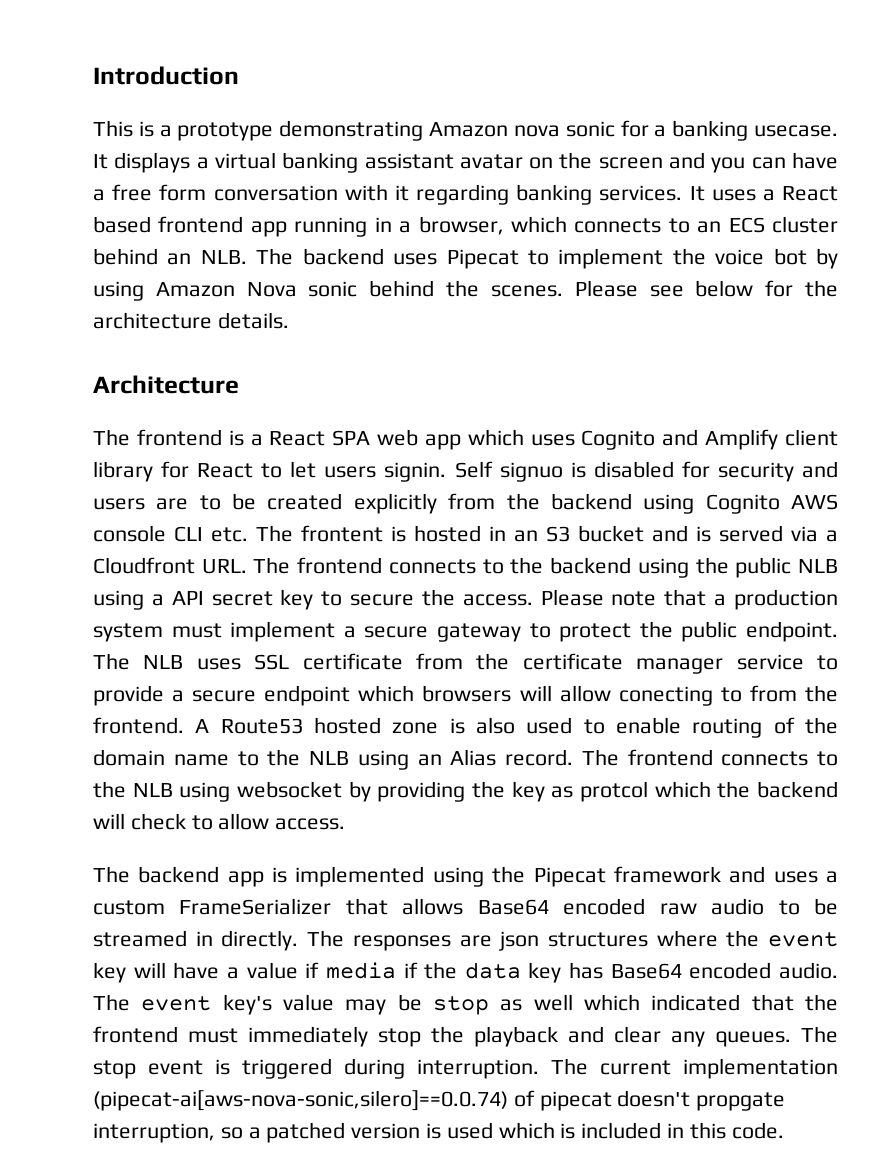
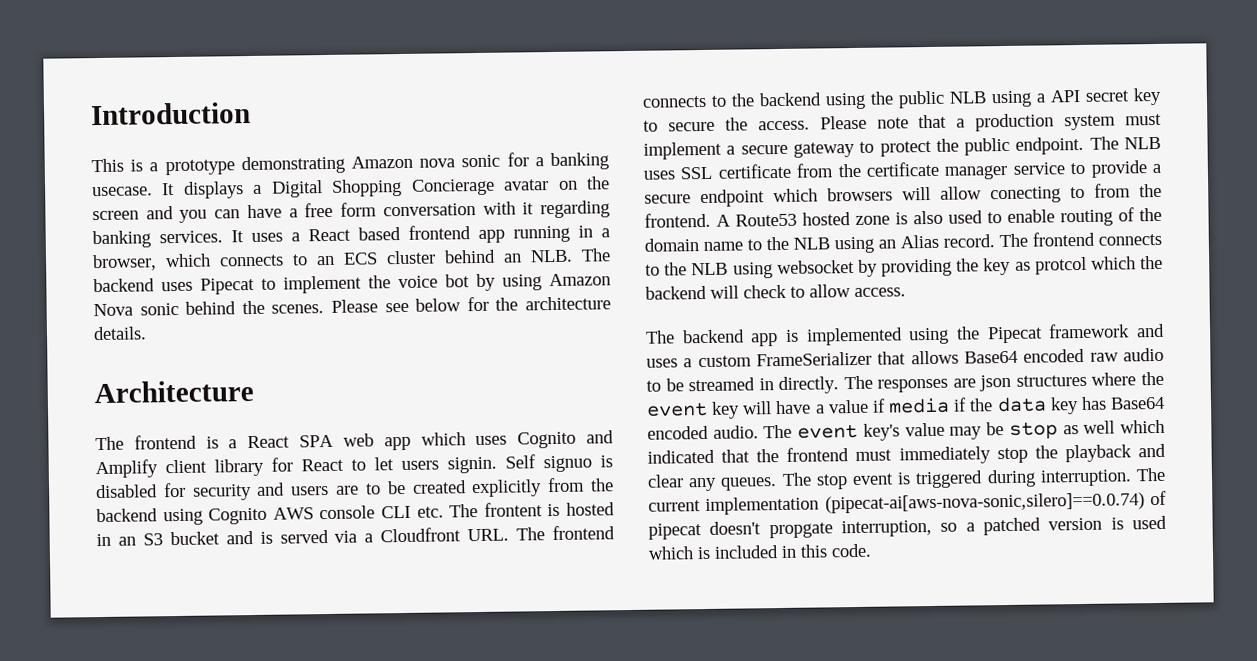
[214,152,454,173] virtual banking assistant -> [270,178,495,198] Digital Shopping Concierage

